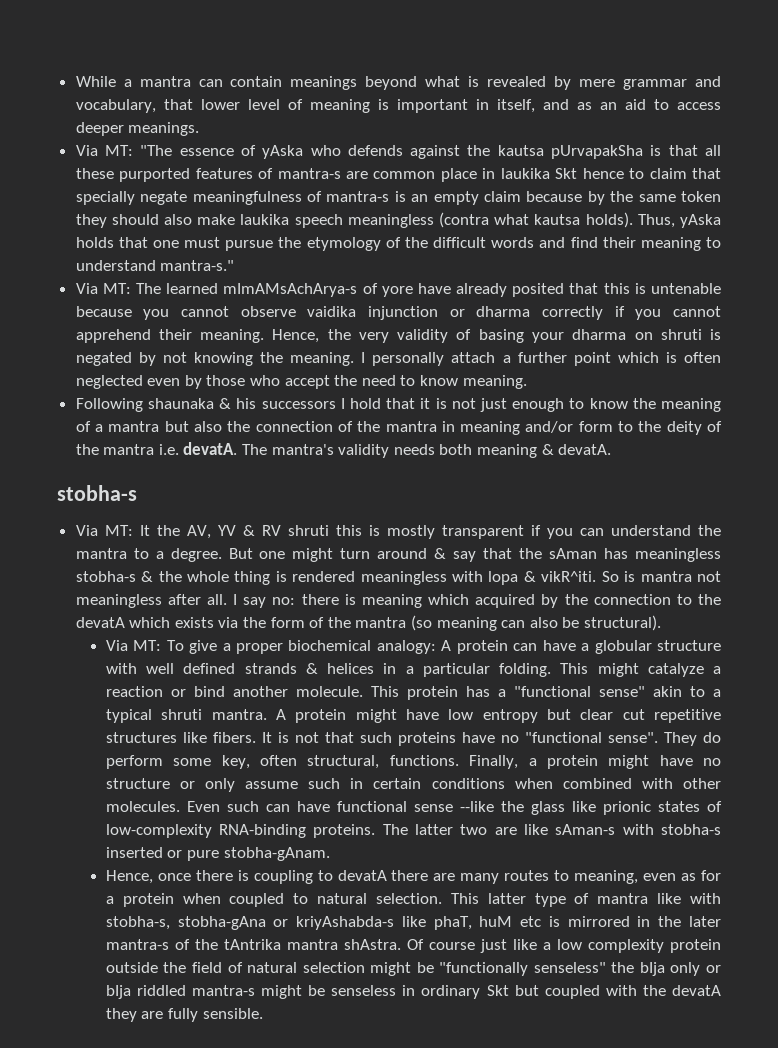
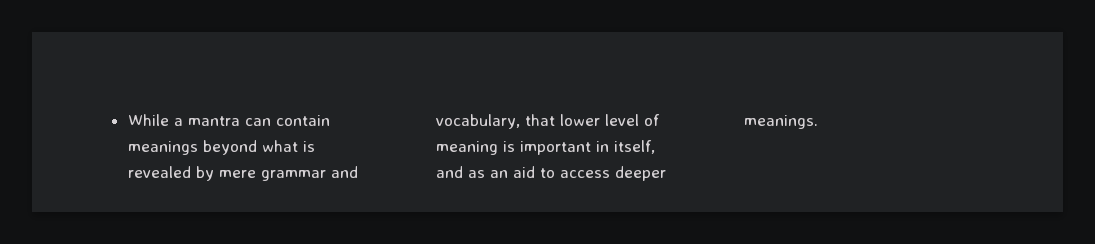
[75,145,721,159] [75,168,722,182] [75,191,721,205] [75,212,721,228] [75,237,721,251] [75,260,235,271] [75,283,721,297] [75,306,721,320] [75,329,721,343] [75,352,722,366] [75,375,527,389] [75,398,721,412] [75,421,722,435] [75,442,612,458] [57,485,137,501] [75,525,721,539] [75,548,721,562] [75,571,721,585] [75,594,721,608] [75,615,661,631] [105,640,721,654] [105,663,722,677] [105,686,721,700] [105,709,721,723] [105,732,722,746] [105,755,721,769] [105,778,721,792] [105,801,722,815] [105,824,721,838] [105,847,330,861] [105,870,722,884] [105,893,721,907] [105,916,721,930] [105,939,721,953] [105,962,721,976] [105,985,722,999] [105,1008,263,1022] // Via MT: "The essence of yAska who defends against the kautsa pUrvapakSha is that all these purported features of mantra-s are common place in laukika Skt hence to claim that specially negate meaningfulness of mantra-s is an empty claim because by the same token they should also make laukika speech meaningless (contra what kautsa holds). Thus, yAska holds that one must pursue the etymology of the difficult words and find their meaning to understand mantra-s." // Via MT: The learned mImAMsAchArya-s of yore have already posited that this is untenable because you cannot observe vaidika injunction or dharma correctly if you cannot apprehend their meaning. Hence, the very validity of basing your dharma on shruti is negated by not knowing the meaning. I personally attach a further point which is often neglected even by those who accept the need to know meaning. // Following shaunaka & his successors I hold that it is not just enough to know the meaning of a mantra but also the connection of the mantra in meaning and/or form to the deity of the mantra i.e. devatA. The mantra's validity needs both meaning & devatA. // stobha-s // Via MT: It the AV, YV & RV shruti this is mostly transparent if you can understand the mantra to a degree. But one might turn around & say that the sAman has meaningless stobha-s & the whole thing is rendered meaningless with lopa & vikR^iti. So is mantra not meaningless after all. I say no: there is meaning which acquired by the connection to the devatA which exists via the form of the mantra (so meaning can also be structural). // Via MT: To give a proper biochemical analogy: A protein can have a globular structure with well defined strands & helices in a particular folding. This might catalyze a reaction or bind another molecule. This protein has a "functional sense" akin to a typical shruti mantra. A protein might have low entropy but clear cut repetitive structures like fibers. It is not that such proteins have no "functional sense". They do perform some key, often structural, functions. Finally, a protein might have no structure or only assume such in certain conditions when combined with other molecules. Even such can have functional sense --like the glass like prionic states of low-complexity RNA-binding proteins. The latter two are like sAman-s with stobha-s inserted or pure stobha-gAnam. // Hence, once there is coupling to devatA there are many routes to meaning, even as for a protein when coupled to natural selection. This latter type of mantra like with stobha-s, stobha-gAna or kriyAshabda-s like phaT, huM etc is mirrored in the later mantra-s of the tAntrika mantra shAstra. Of course just like a low complexity protein outside the field of natural selection might be "functionally senseless" the bIja only or bIja riddled mantra-s might be senseless in ordinary Skt but coupled with the devatA they are fully sensible. -> (818, 122) none

